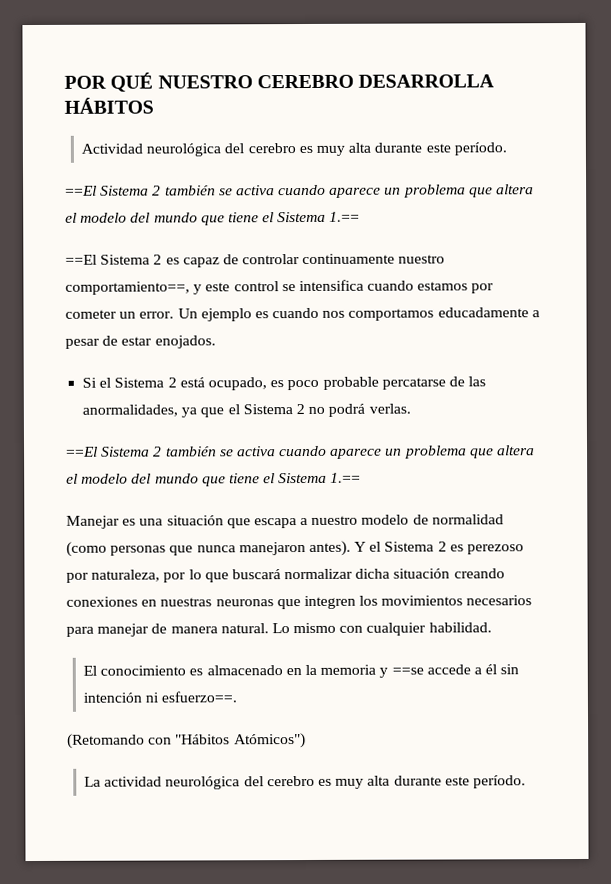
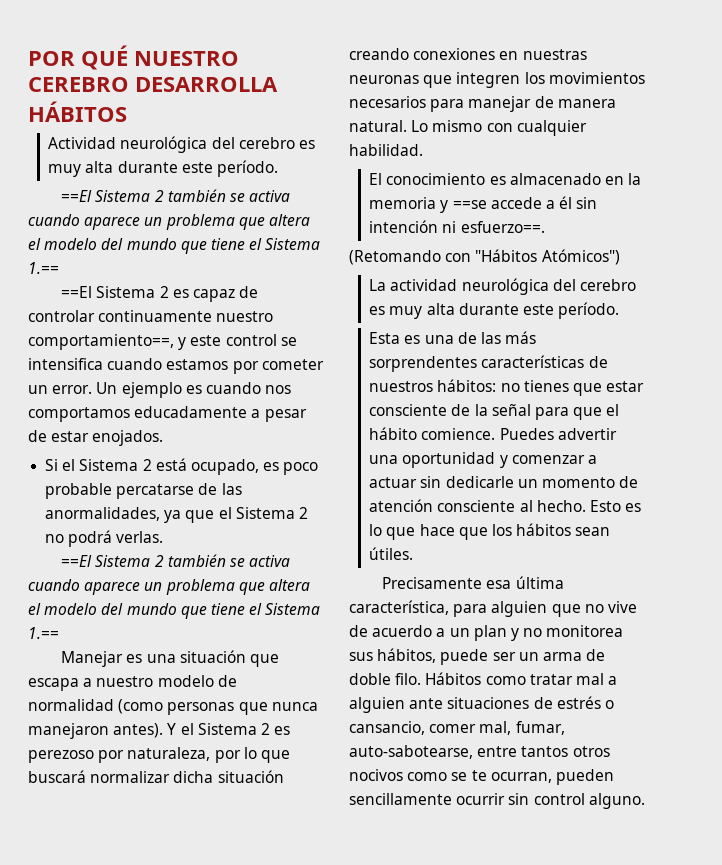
(526, 782) none -> [369,331,537,344] [369,355,608,372] [369,379,645,396] [369,404,620,420] [369,427,617,440] [369,452,598,468] [369,476,639,488] [369,499,642,512] [369,523,611,540] [369,547,414,560] [382,576,564,589] [349,600,637,617] [349,625,624,641] [349,648,606,665] [349,672,618,685] [349,696,614,713] [349,721,565,735] [349,745,610,759] [349,769,614,785] [349,793,645,809] // Esta es una de las más sorprendentes características de nuestros hábitos: no tienes que estar consciente de la señal para que el hábito comience. Puedes advertir una oportunidad y comenzar a actuar sin dedicarle un momento de atención consciente al hecho. Esto es lo que hace que los hábitos sean útiles. // Precisamente esa última característica, para alguien que no vive de acuerdo a un plan y no monitorea sus hábitos, puede ser un arma de doble filo. Hábitos como tratar mal a alguien ante situaciones de estrés o cansancio, comer mal, fumar, auto-sabotearse, entre tantos otros nocivos como se te ocurran, pueden sencillamente ocurrir sin control alguno.

